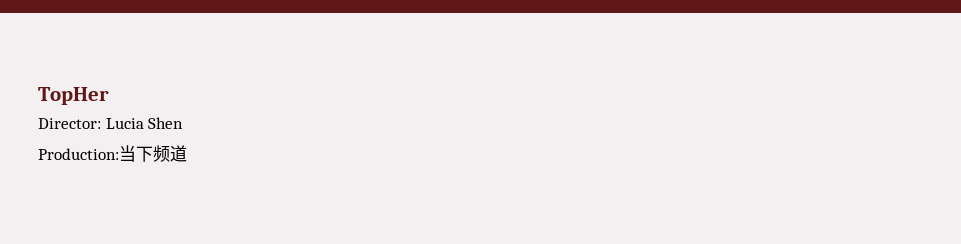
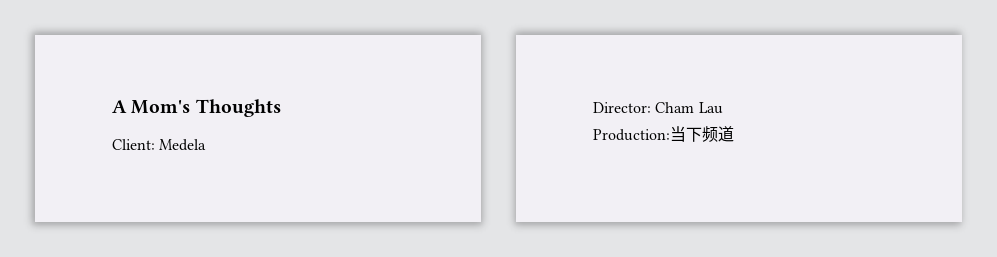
[38,87,109,105] TopHer -> [112,99,281,117] [112,139,207,151] A Mom's Thoughts // Client: Medela
[105,117,184,129] Lucia Shen -> [655,102,723,114] Cham Lau

